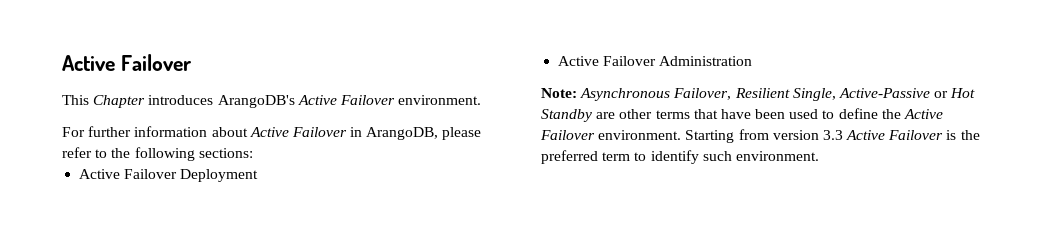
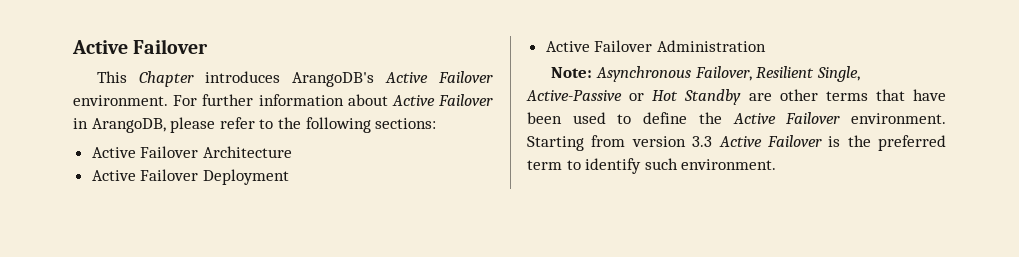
(482, 100) // -> (168, 100) none
(253, 153) none -> [91,146,292,158] // Active Failover Architecture

